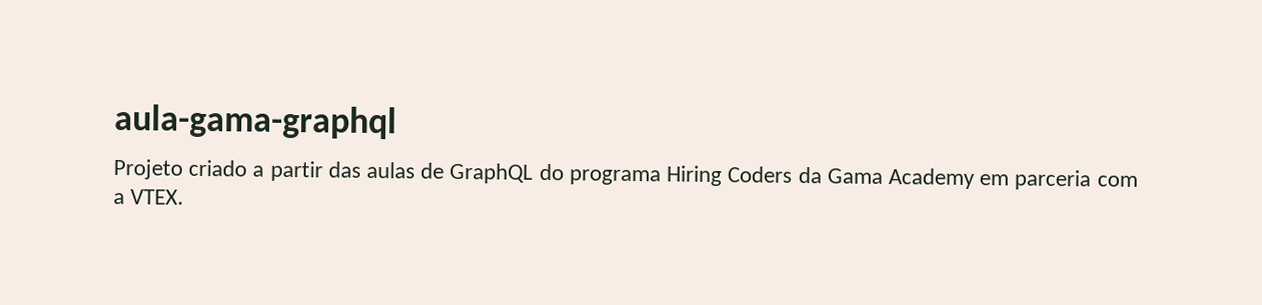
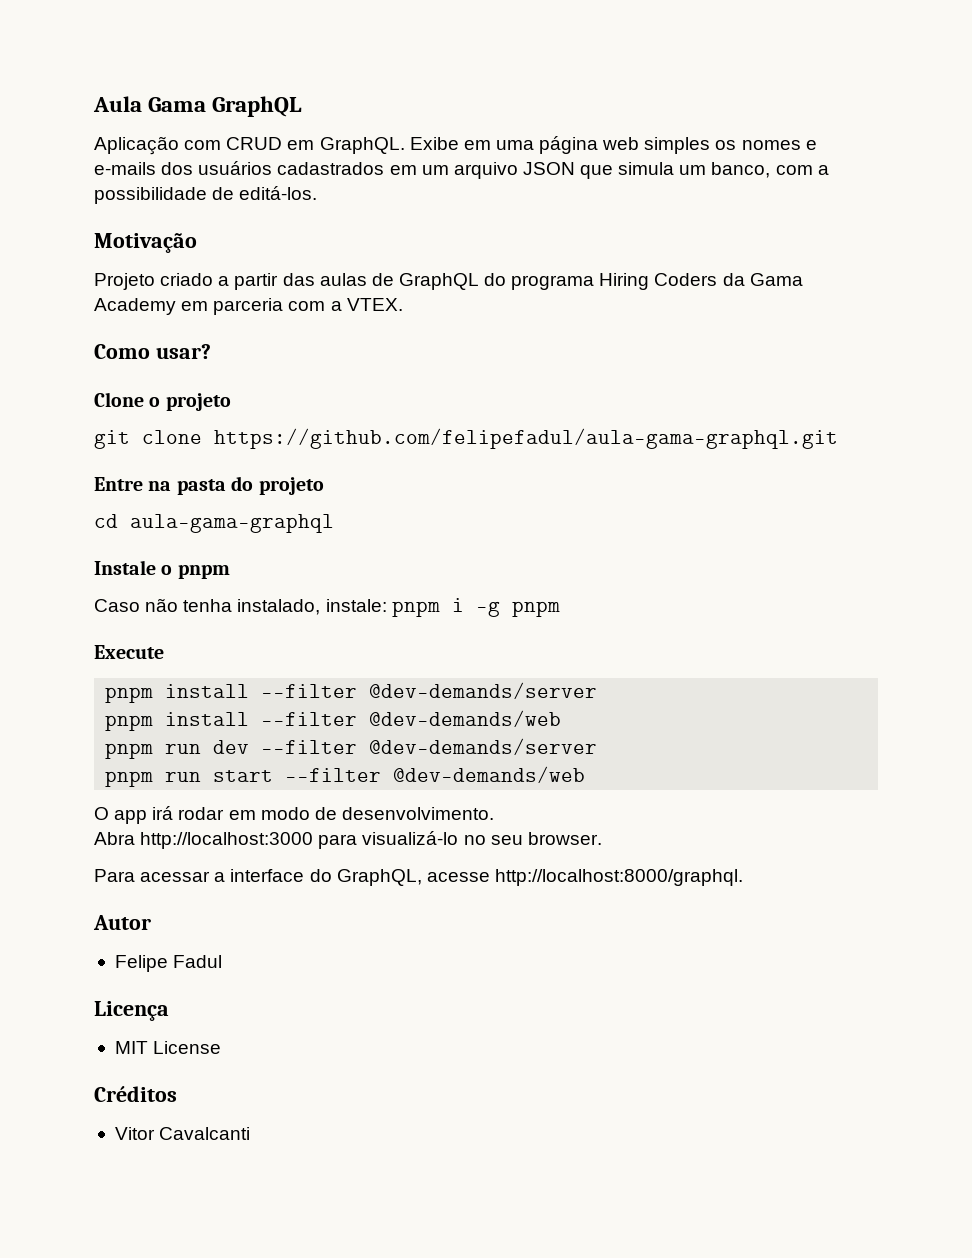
[114,103,397,140] aula-gama-graphql -> [93,96,303,117] [94,136,817,155] [94,161,829,179] [94,186,318,204] [94,233,197,253] Aula Gama GraphQL // Aplicação com CRUD em GraphQL. Exibe em uma página web simples os nomes e e-mails dos usuários cadastrados em um arquivo JSON que simula um banco, com a possibilidade de editá-los. // Motivação
(185, 197) none -> [94,344,211,359] [94,392,231,411] [94,428,838,449] [94,476,324,495] [94,514,334,533] [94,560,230,579] [94,598,560,617] [94,645,164,659] [105,682,598,703] [105,710,562,731] [105,738,598,759] [105,766,586,787] [94,806,494,824] [94,831,602,849] [94,869,743,886] [93,915,151,930] [114,955,223,972] [94,1001,169,1021] [114,1041,222,1054] [94,1086,177,1102] [114,1127,251,1140] // Como usar? // Clone o projeto // git clone https://github.com/felipefadul/aula-gama-graphql.git // Entre na pasta do projeto // cd aula-gama-graphql // Instale o pnpm // Caso não tenha instalado, instale: pnpm i -g pnpm // Execute // pnpm install --filter @dev-demands/server // pnpm install --filter @dev-demands/web // pnpm run dev --filter @dev-demands/server // pnpm run start --filter @dev-demands/web // O app irá rodar em modo de desenvolvimento. // Abra http://localhost:3000 para visualizá-lo no seu browser. // Para acessar a interface do GraphQL, acesse http://localhost:8000/graphql. // Autor // Felipe Fadul // Licença // MIT License // Créditos // Vitor Cavalcanti

